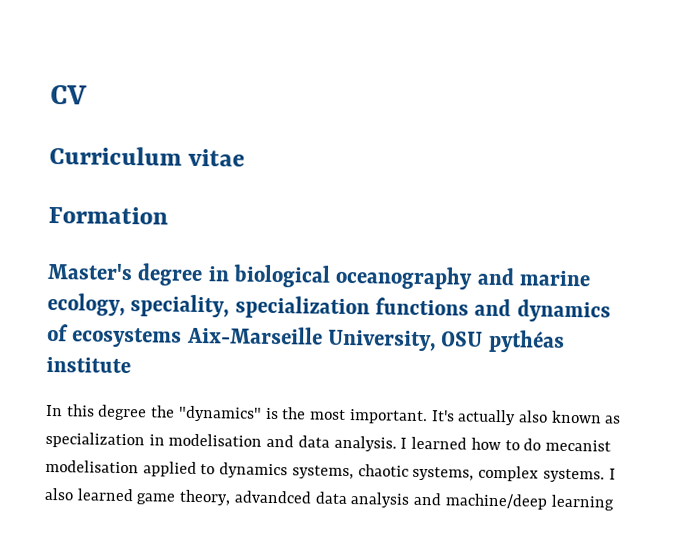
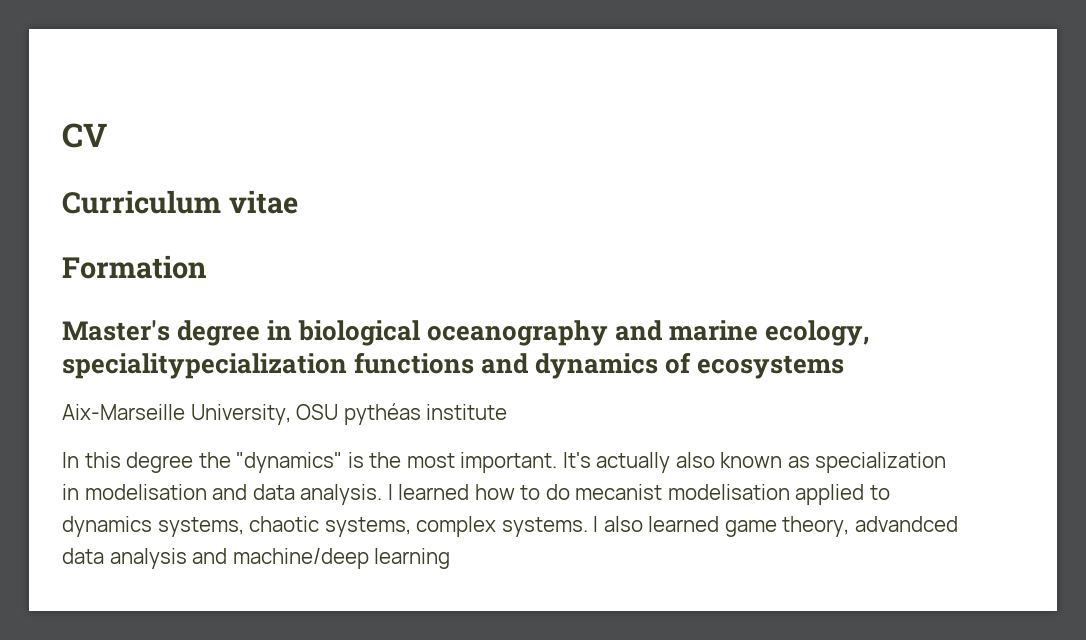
[130,294,370,320] speciality, specialization -> [62,353,347,379] specialitypecialization
(183, 337) none -> (845, 367) //

